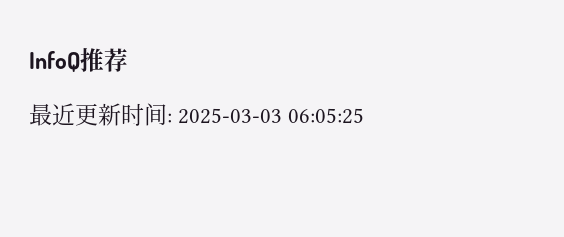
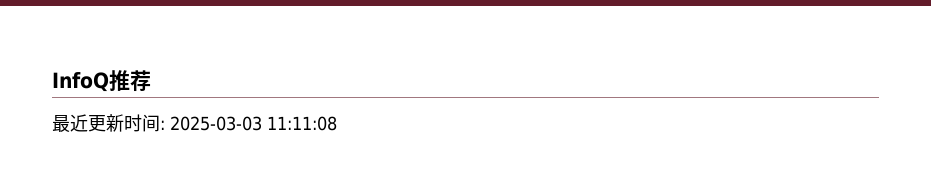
[288,108,365,124] 06:05:25 -> [267,116,337,131] 11:11:08

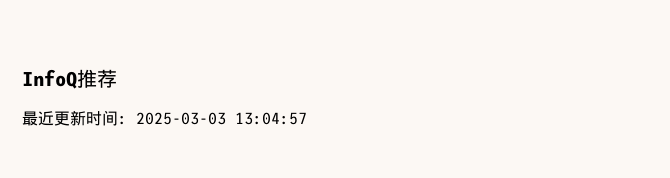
[267,116,337,131] 11:11:08 -> [235,112,307,125] 13:04:57

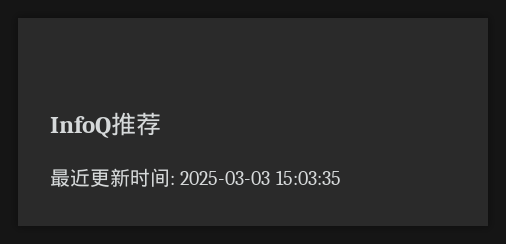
[235,112,307,125] 13:04:57 -> [275,170,341,185] 15:03:35

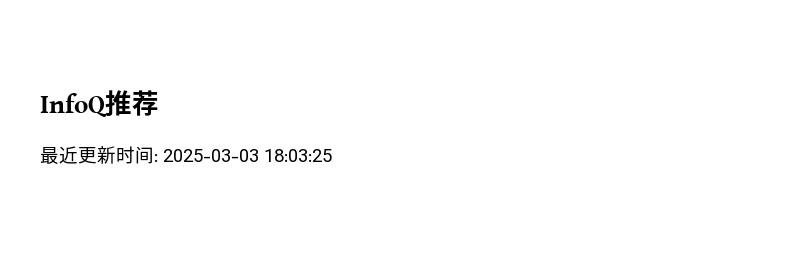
[275,170,341,185] 15:03:35 -> [264,149,332,162] 18:03:25

